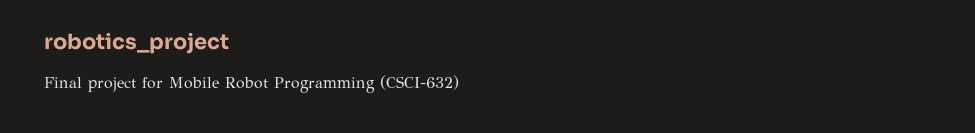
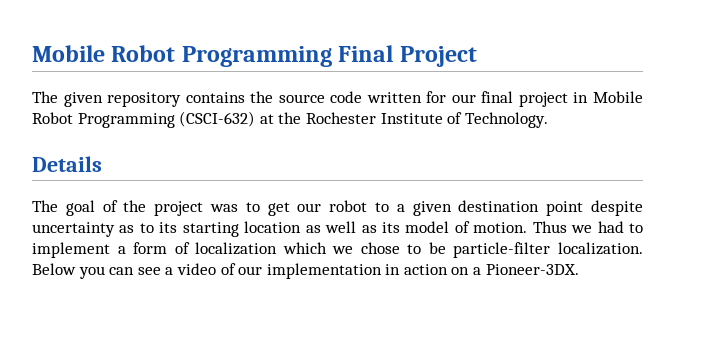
[44,32,229,54] [44,75,459,93] robotics_project // Final project for Mobile Robot Programming (CSCI-632) -> [32,45,477,67] [32,91,643,107] [32,111,548,128] [32,156,102,172] [32,200,643,216] [32,221,643,237] [32,242,643,258] [32,263,579,279] Mobile Robot Programming Final Project // The given repository contains the source code written for our final project in Mobile Robot Programming (CSCI-632) at the Rochester Institute of Technology. // Details // The goal of the project was to get our robot to a given destination point despite uncertainty as to its starting location as well as its model of motion. Thus we had to implement a form of localization which we chose to be particle-filter localization. Below you can see a video of our implementation in action on a Pioneer-3DX.

